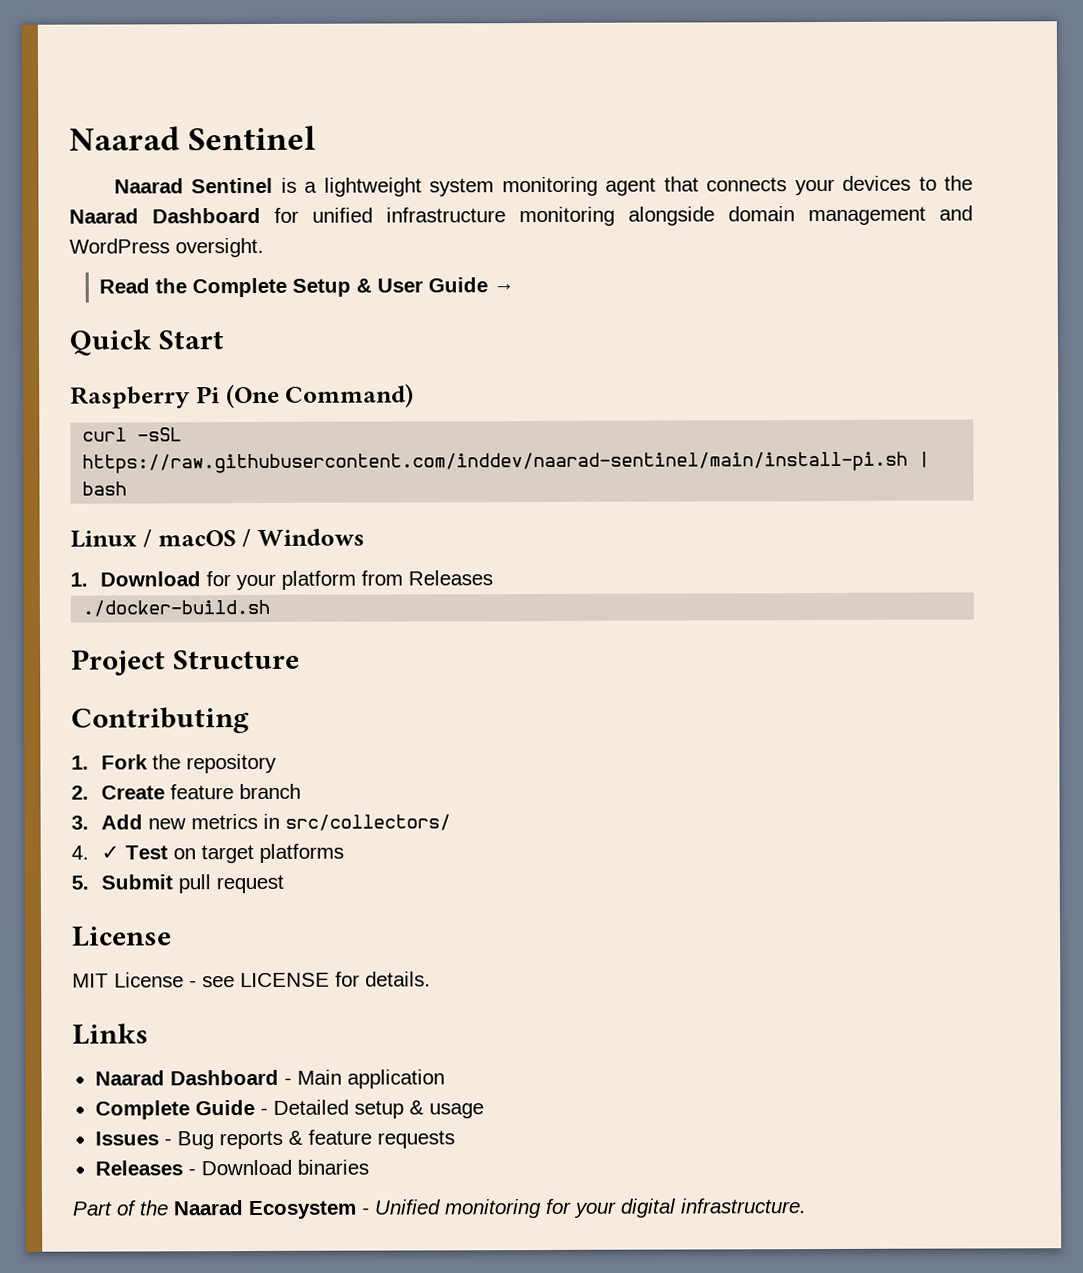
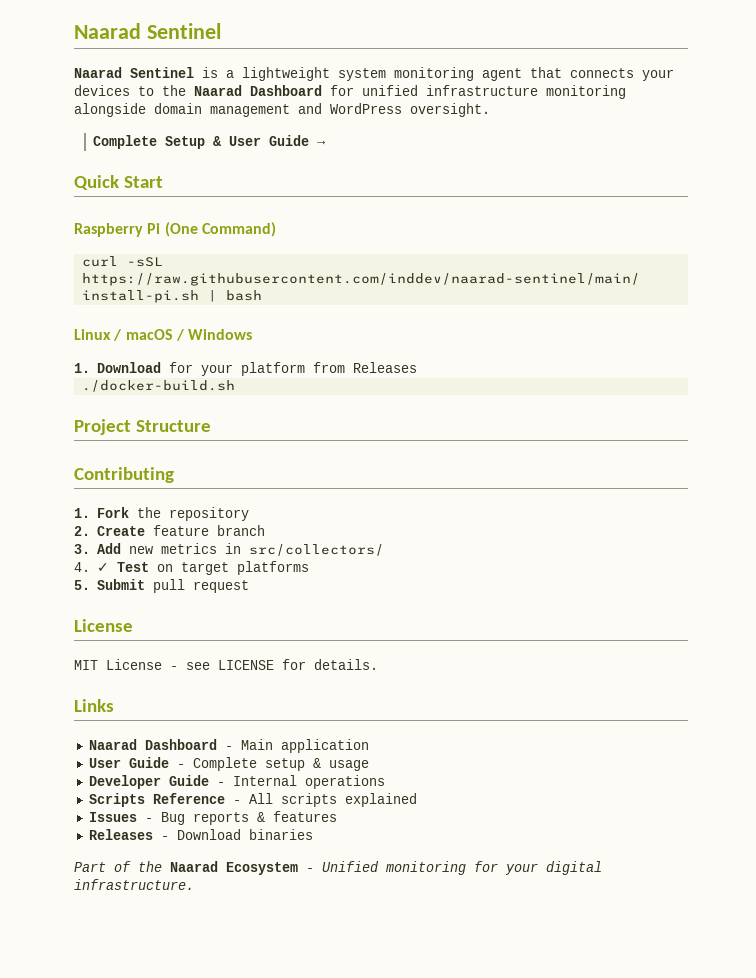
[99,278,188,294] Read the -> (490, 110) none
[94,1099,349,1120] Complete Guide - Detailed -> [88,757,257,771] User Guide - Complete
(484, 1111) none -> [88,775,385,789] [88,793,417,807] // Developer Guide - Internal operations // Scripts Reference - All scripts explained
[307,1129,455,1149] feature requests -> [272,811,337,822] features

